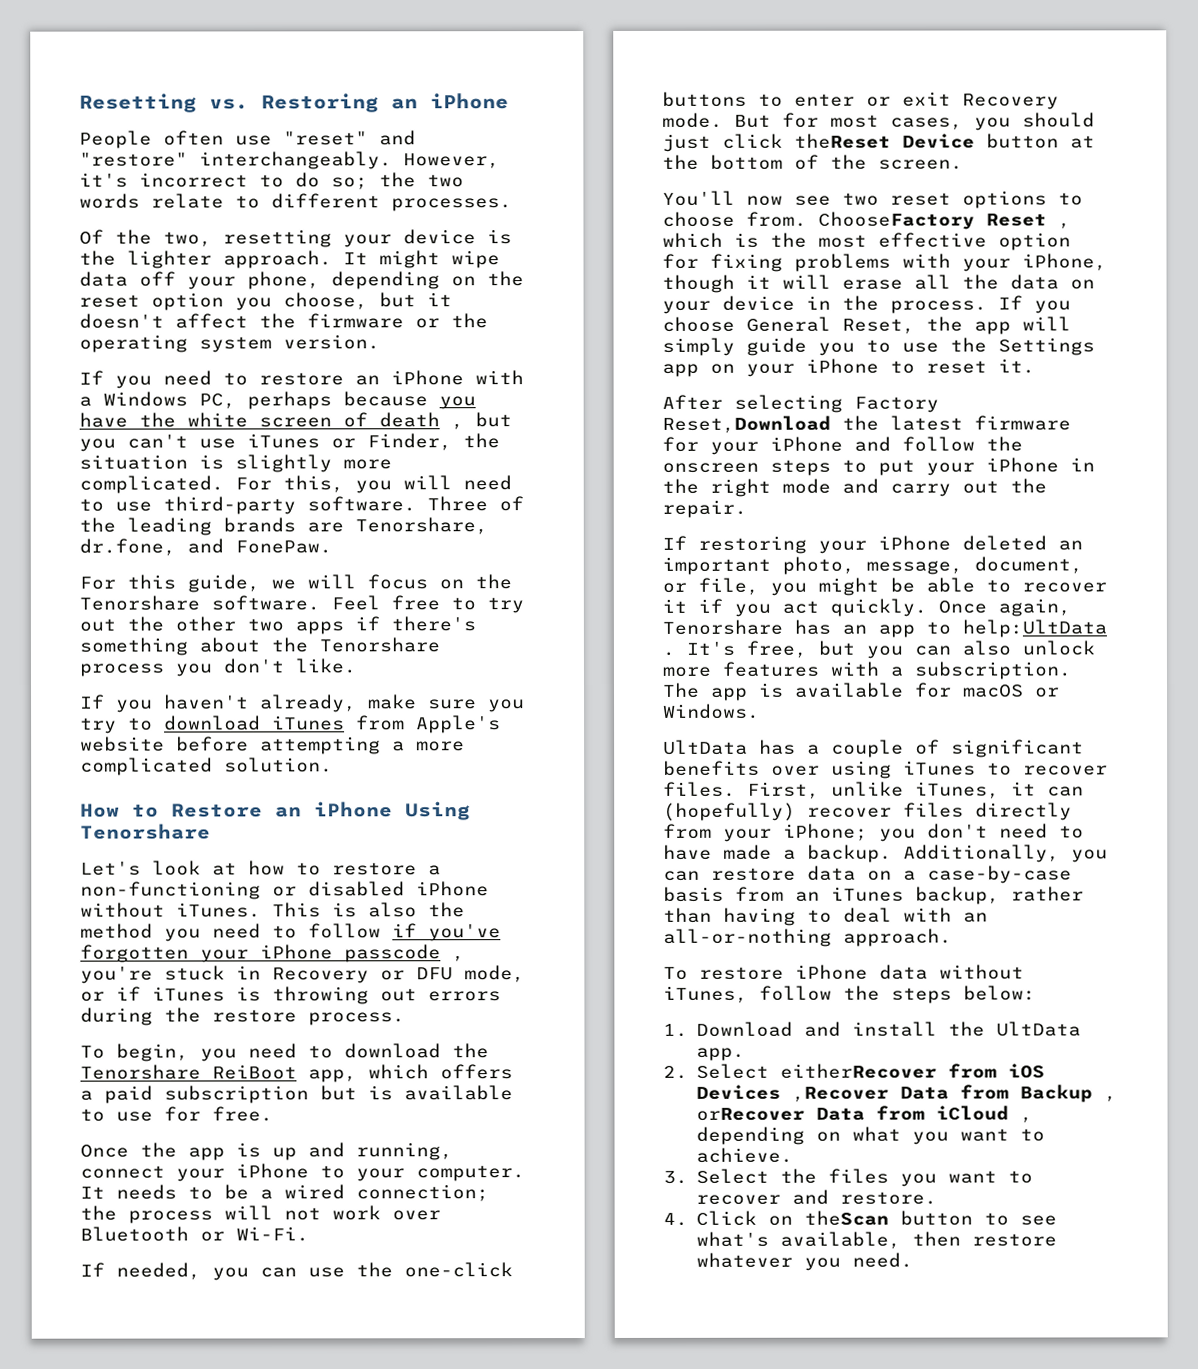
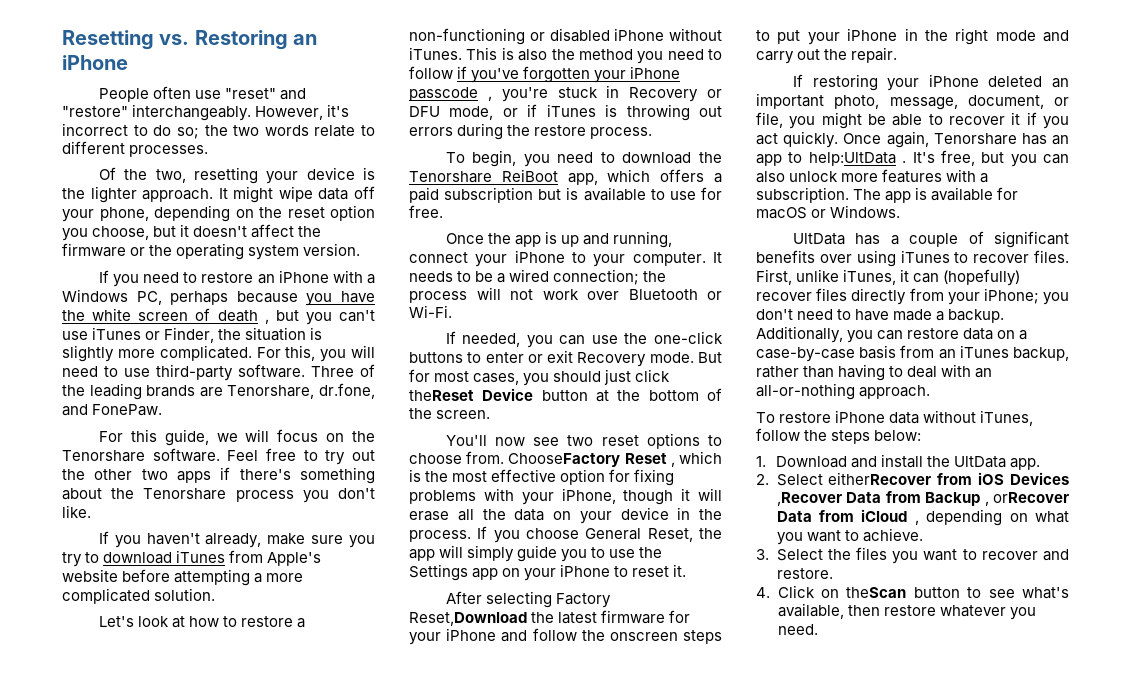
[80,801,471,821] [80,823,211,840] // How to Restore an iPhone Using Tenorshare -> (216, 594) none

